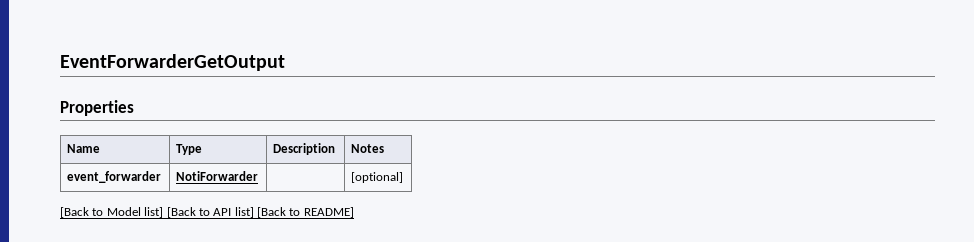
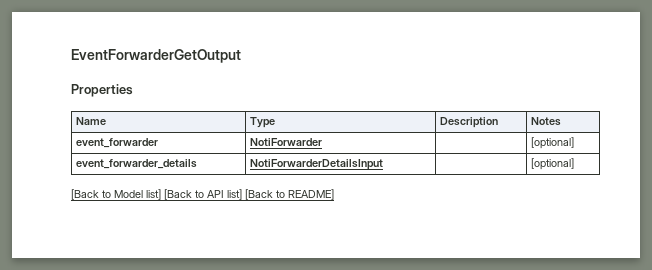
(404, 177) none -> [76,159,198,169] [250,159,384,170] [531,158,575,170] // event_forwarder_details | NotiForwarderDetailsInput | | [optional]

